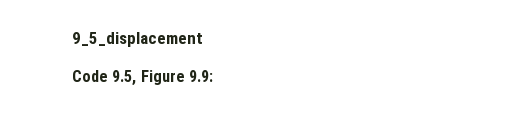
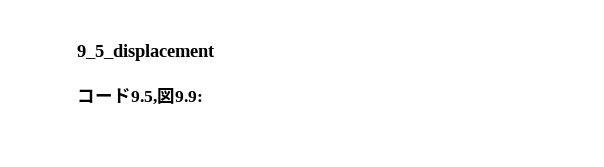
[72,70,185,86] Code 9.5, Figure -> [77,88,175,105] コード9.5,図

